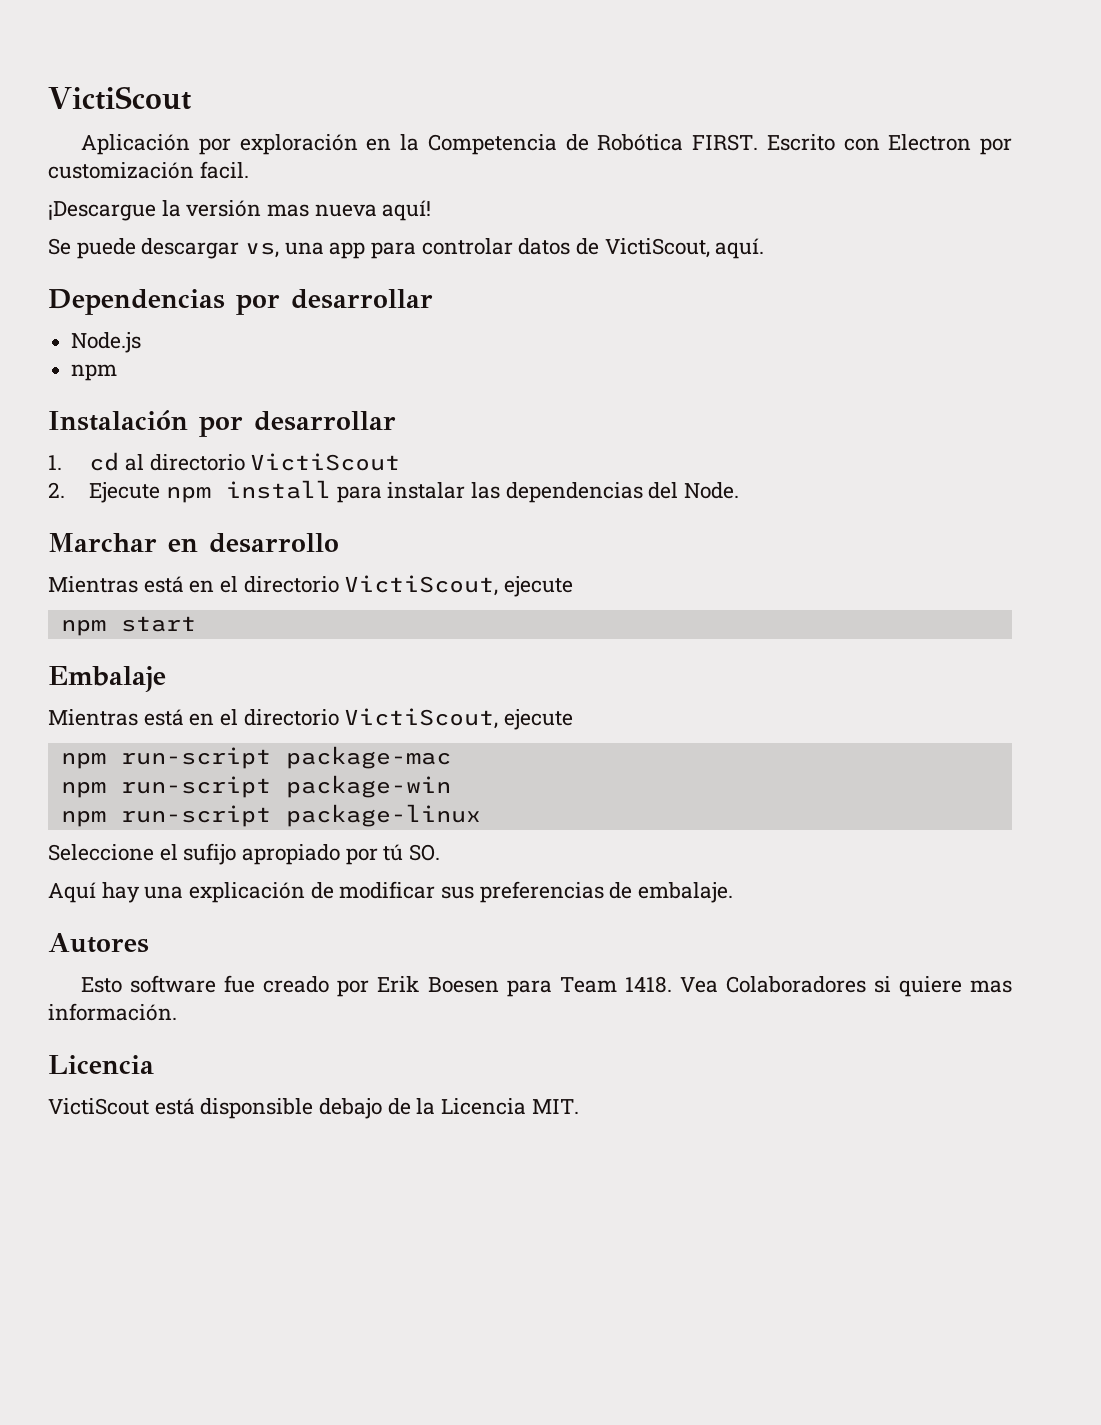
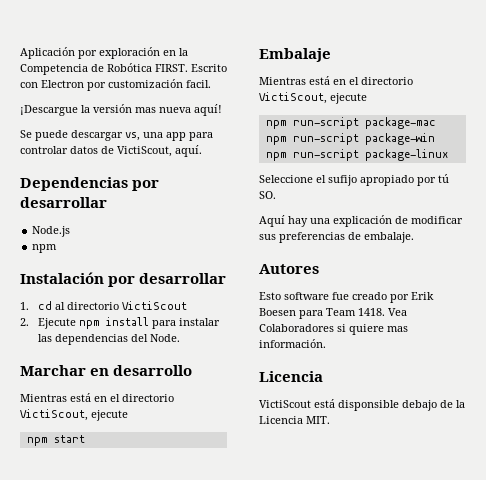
[48,86,191,110] VictiScout // -> (20, 53) none

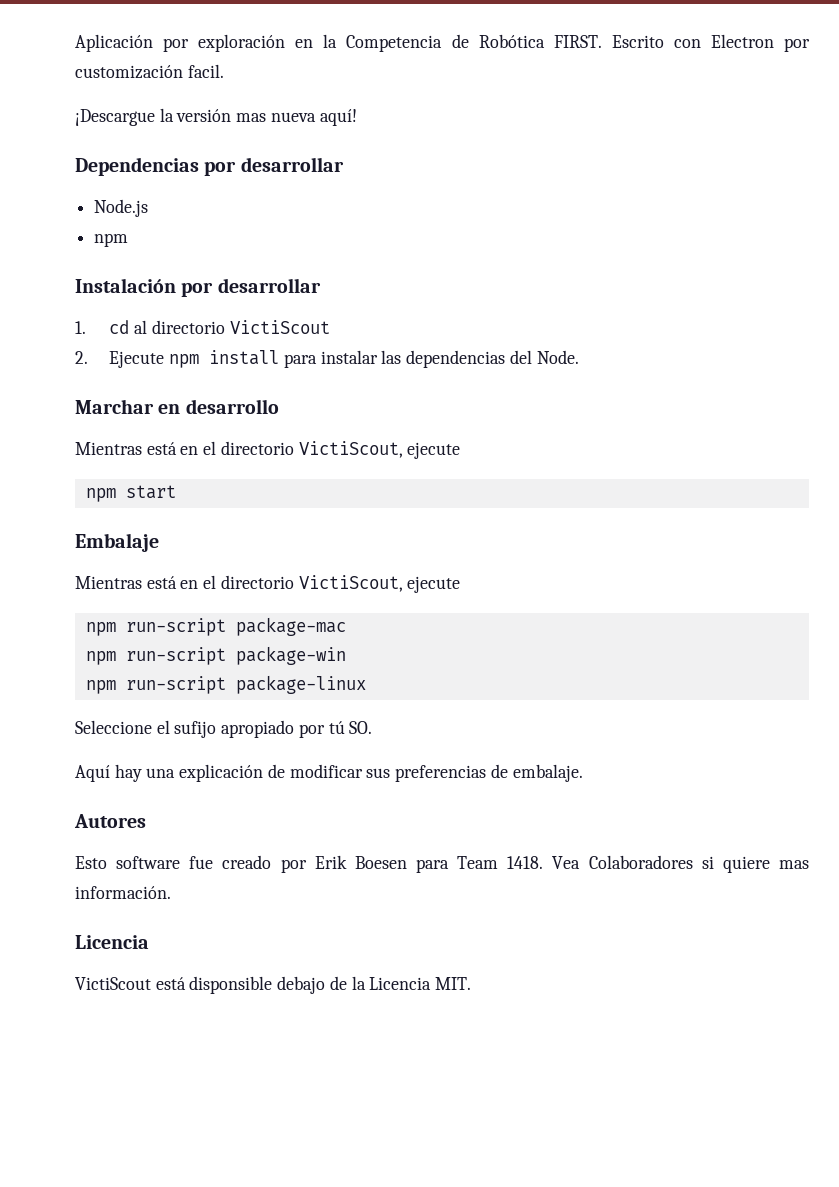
[20,130,213,141] [20,145,202,157] // Se puede descargar vs, una app para controlar datos de VictiScout, aquí. -> (357, 117) none

